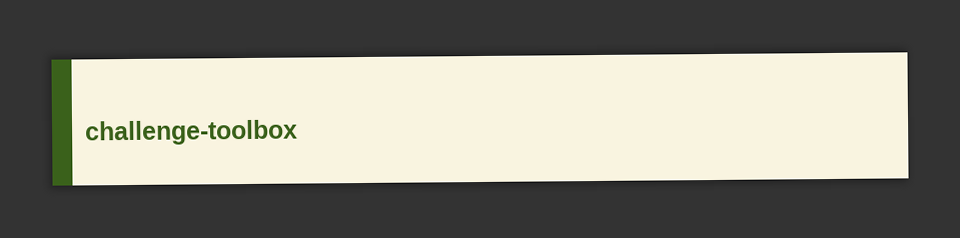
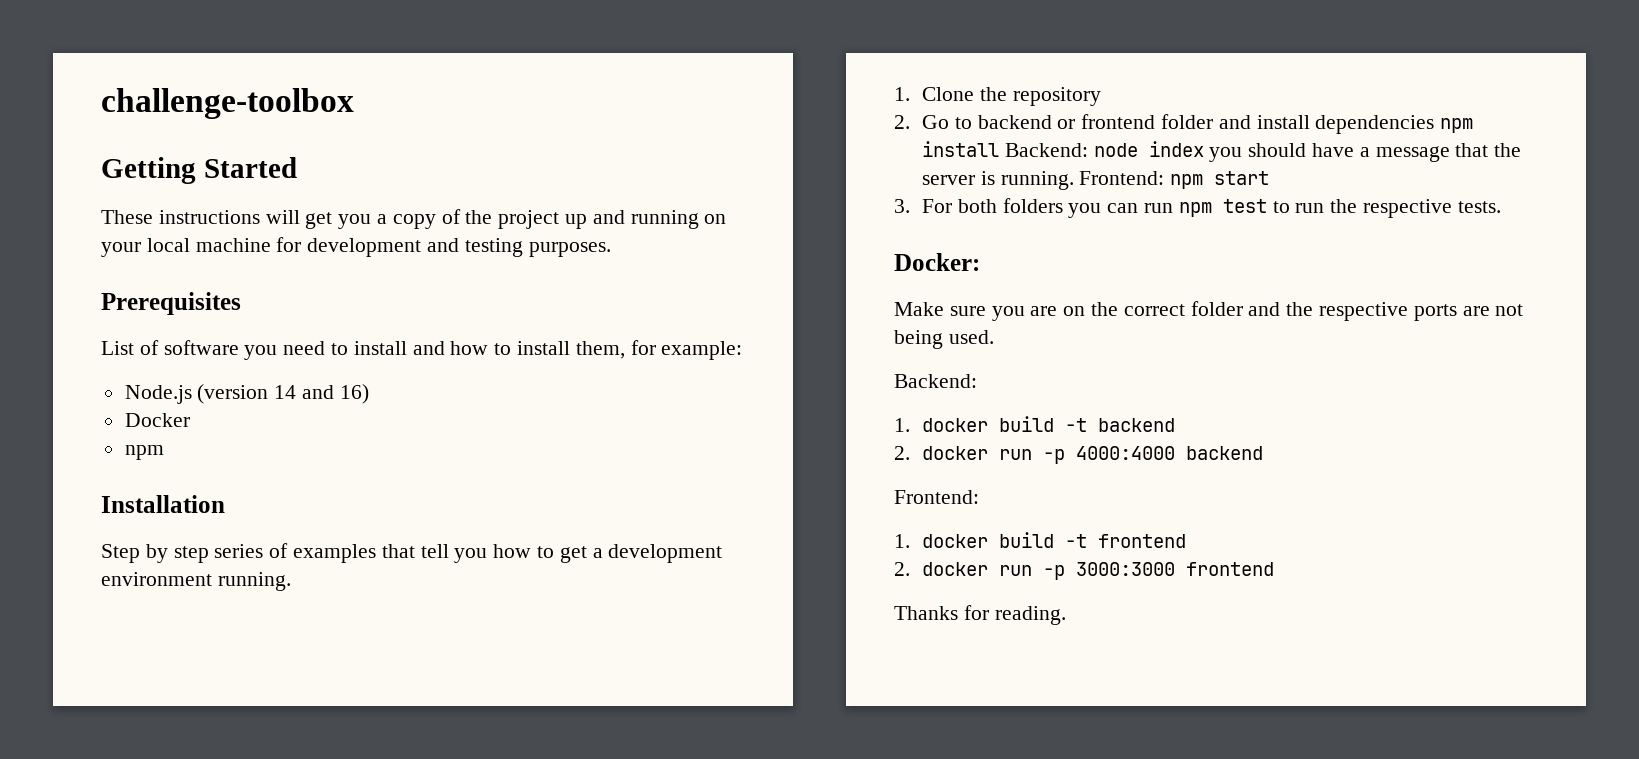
(298, 132) none -> [101,157,297,184] [101,209,727,229] [101,237,611,257] [101,292,241,315] [101,340,743,360] [124,384,369,404] [124,413,190,427] [124,445,164,460] [101,495,225,513] [101,543,723,563] [101,572,291,591] [894,87,1101,106] [894,114,1474,134] [922,141,1522,162] [922,171,1270,190] [894,198,1501,218] [894,253,980,271] [894,301,1524,321] [894,330,994,349] [894,374,977,388] [894,416,1176,432] [894,446,1264,464] [894,490,979,504] [894,532,1187,548] [894,562,1275,580] [894,605,1066,625] // Getting Started // These instructions will get you a copy of the project up and running on your local machine for development and testing purposes. // Prerequisites // List of software you need to install and how to install them, for example: // Node.js (version 14 and 16) // Docker // npm // Installation // Step by step series of examples that tell you how to get a development environment running. // 1. Clone the repository // 2. Go to backend or frontend folder and install dependencies npm install Backend: node index you should have a message that the server is running. Frontend: npm start // 3. For both folders you can run npm test to run the respective tests. // Docker: // Make sure you are on the correct folder and the respective ports are not being used. // Backend: // 1. docker build -t backend // 2. docker run -p 4000:4000 backend // Frontend: // 1. docker build -t frontend // 2. docker run -p 3000:3000 frontend // Thanks for reading.

